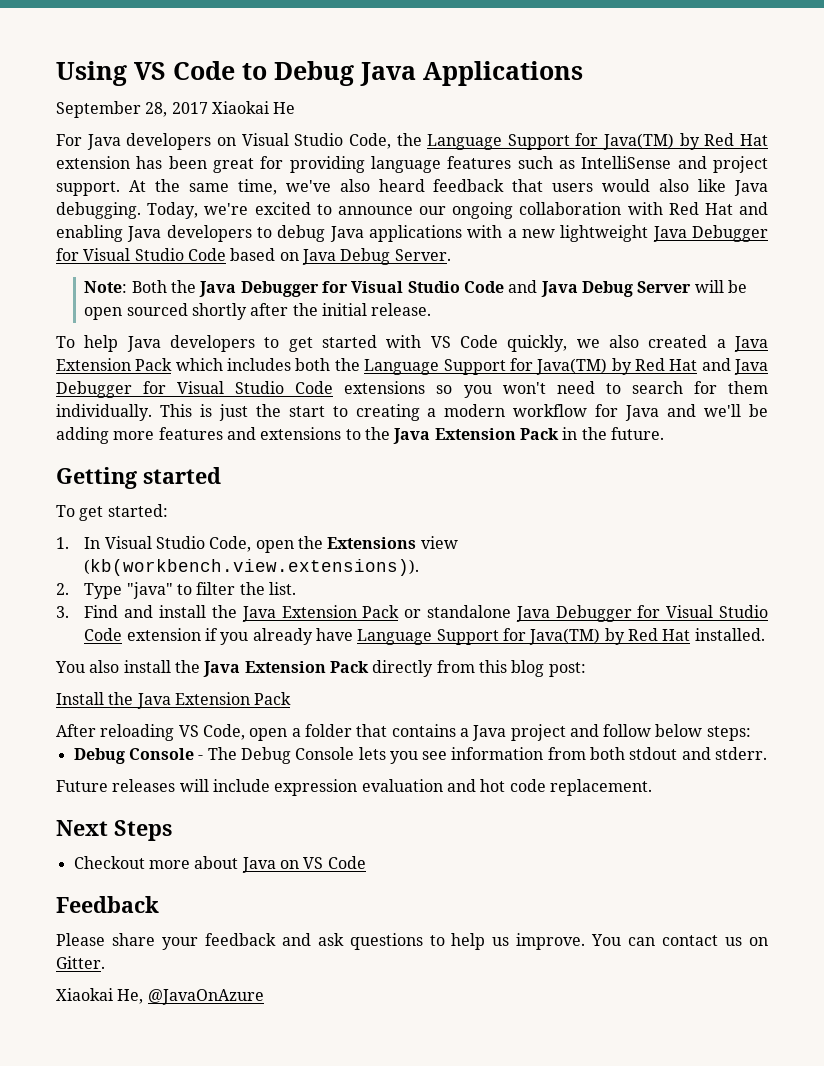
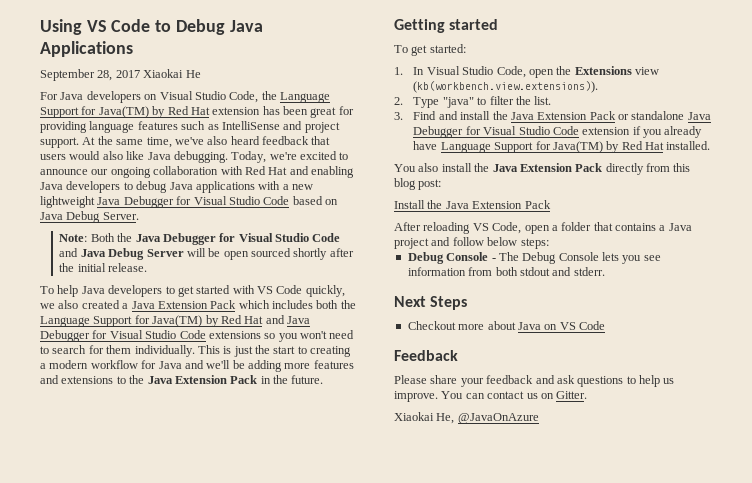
[56,779,652,796] // Future releases will include expression evaluation and hot code replacement. -> (605, 271) none

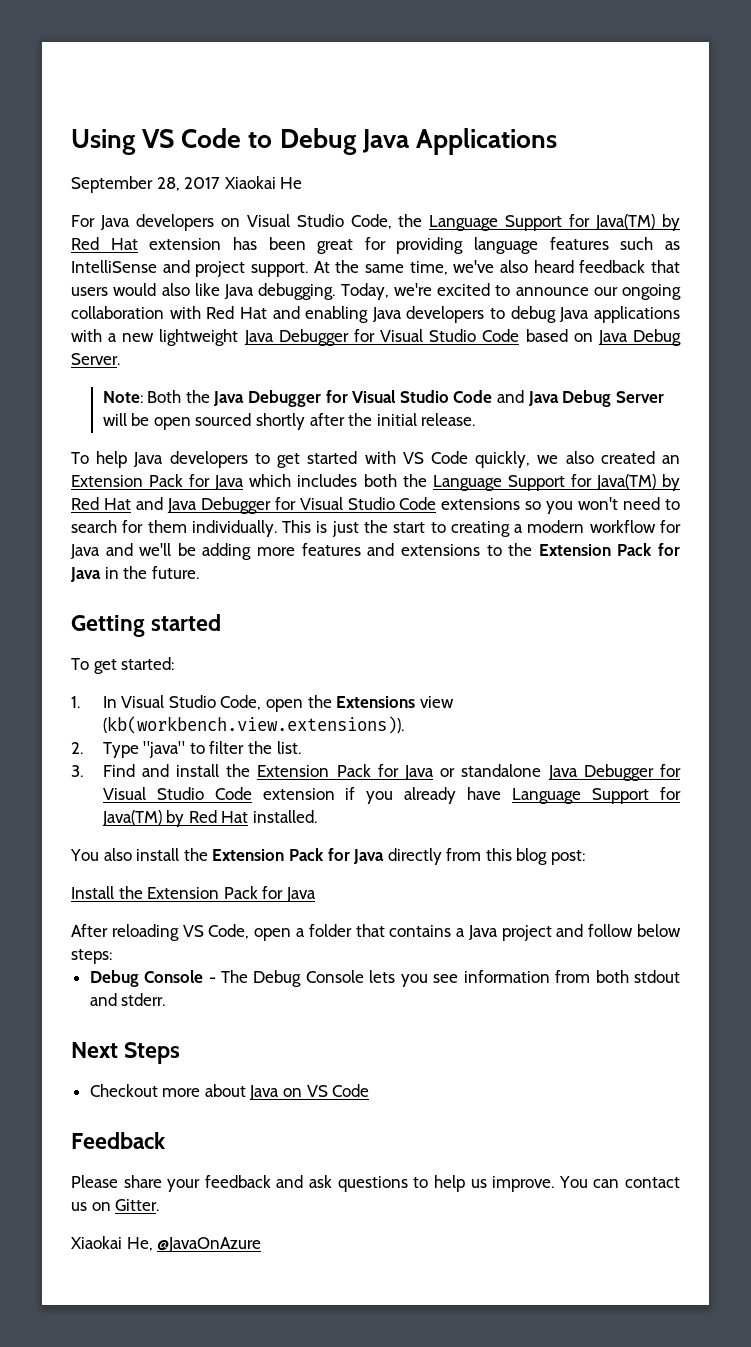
[122,300,237,309] a Java Extension Pack -> [662,455,680,464] [71,474,245,490] an Extension Pack for Java
[147,375,258,384] Java Extension Pack -> [538,543,680,556] [70,567,101,582] Extension Pack for Java
[510,111,616,120] Java Extension Pack -> [257,764,435,780] Extension Pack for Java
[492,163,603,172] Java Extension Pack -> [212,848,385,864] Extension Pack for Java
[445,200,551,209] Java Extension Pack -> [147,886,316,902] Extension Pack for Java

